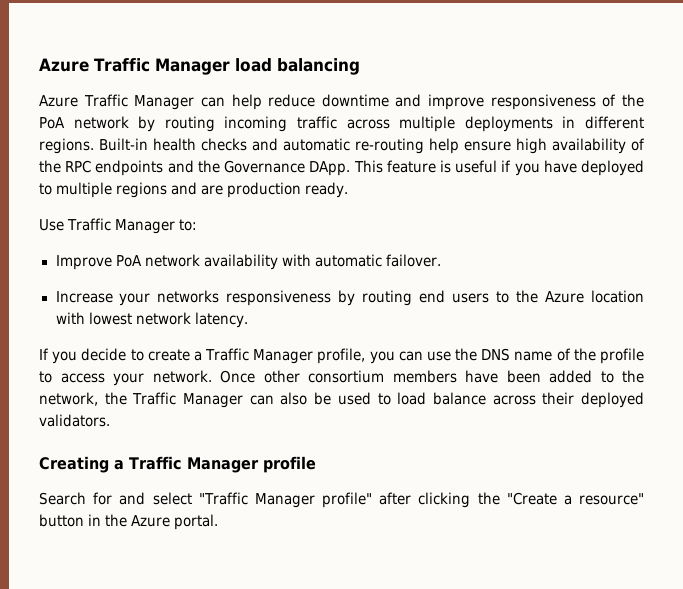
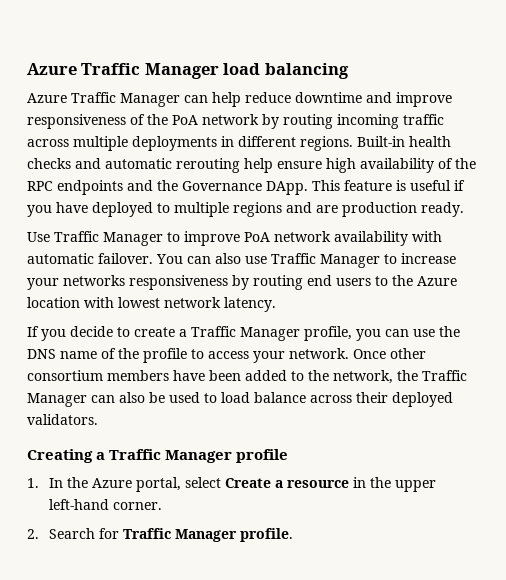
[355,138,424,154] re-routing -> [176,158,240,173] rerouting
[179,219,198,231] [55,255,112,270] to: // Improve -> [167,231,240,246] to improve
[55,291,113,303] // Increase -> [156,253,456,268] You can also use Traffic Manager to increase
[39,492,644,508] [39,514,219,530] Search for and select "Traffic Manager profile" after clicking the "Create a resource" button in the Azure portal. -> [27,477,436,492] [48,499,162,510] [27,528,293,542] 1. In the Azure portal, select Create a resource in the upper left-hand corner. // 2. Search for Traffic Manager profile.

